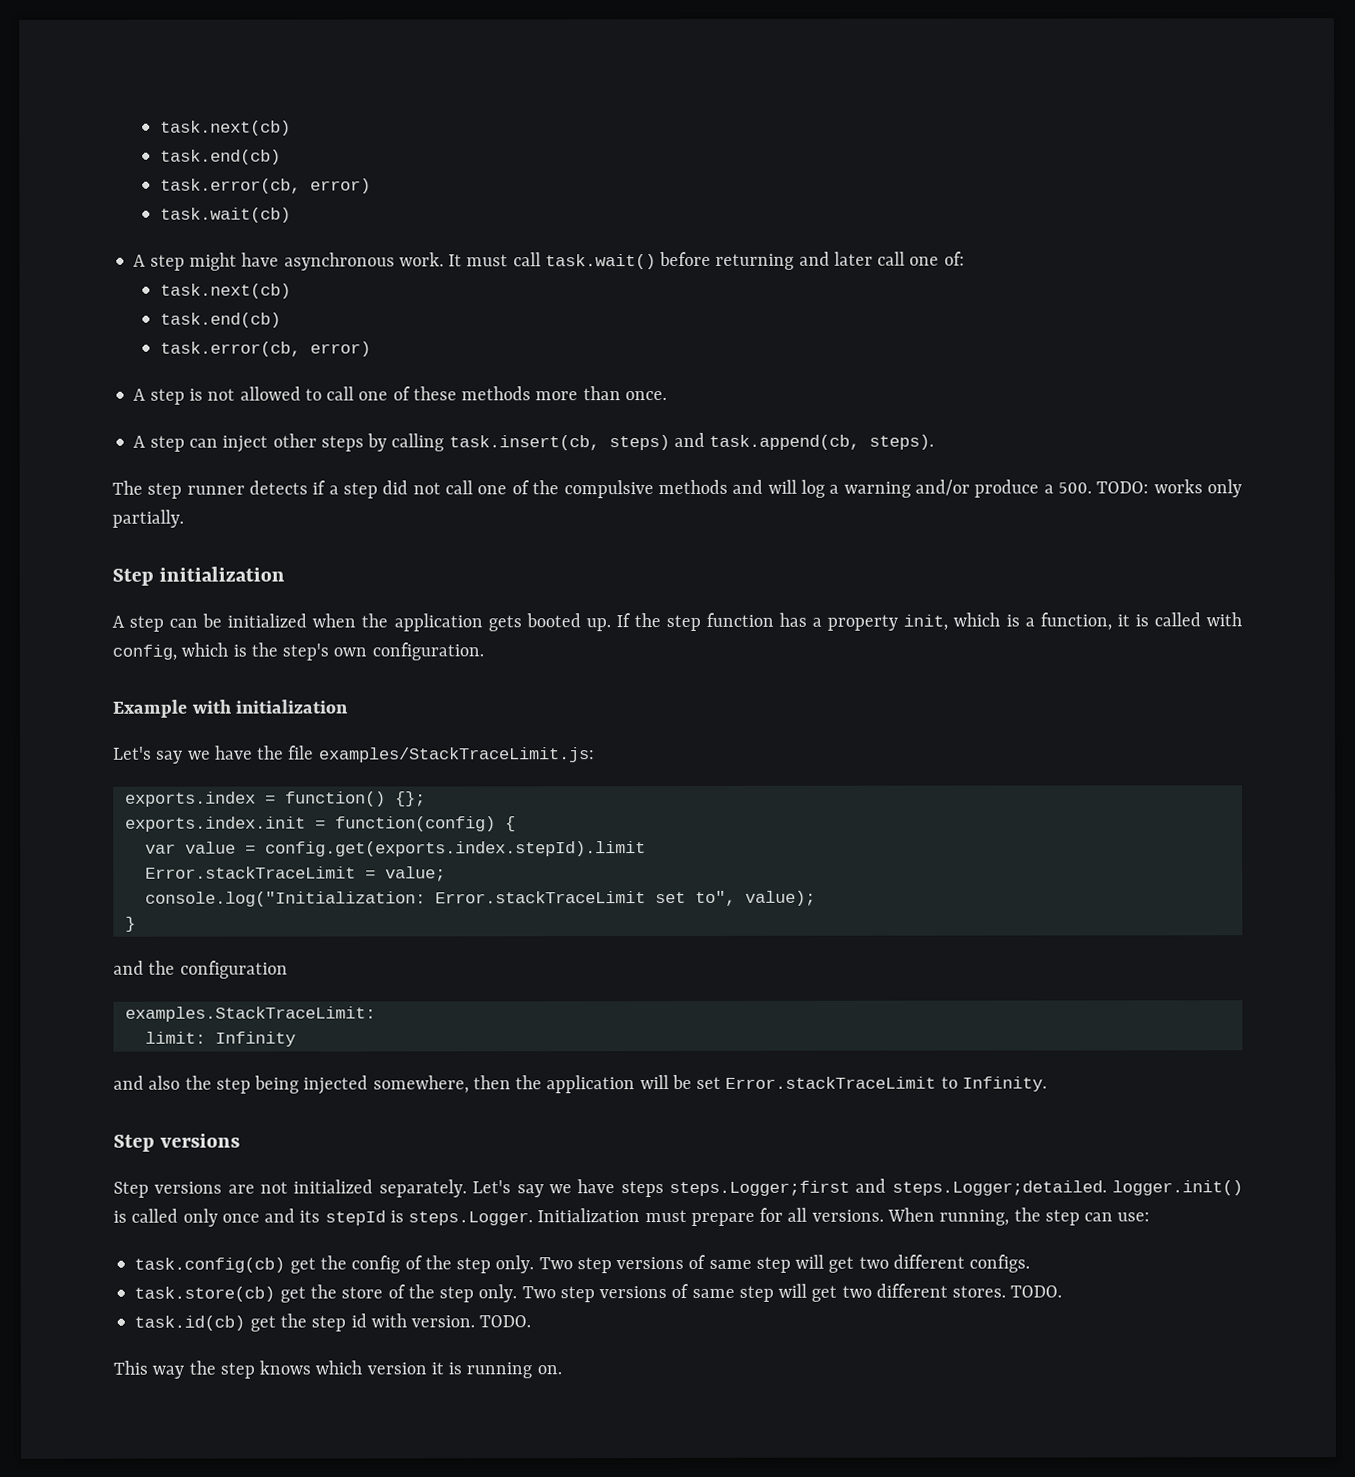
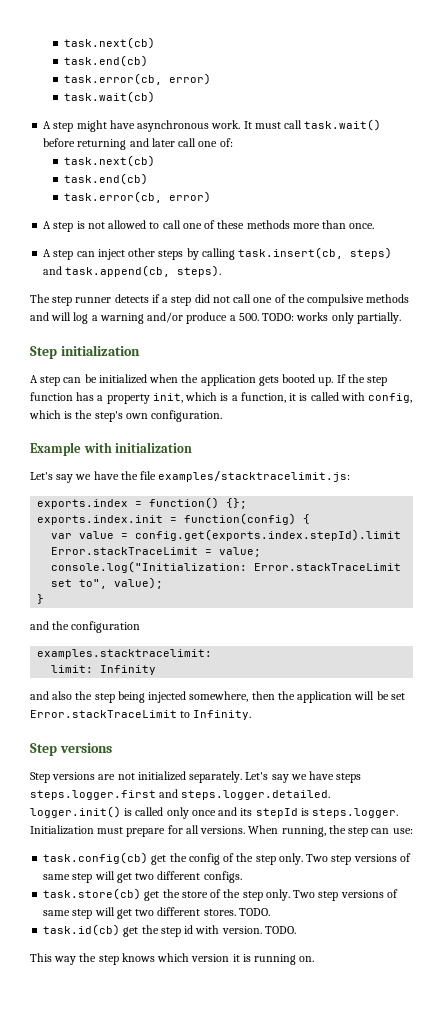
[318,747,595,763] examples/StackTraceLimit.js: -> [158,471,351,482] examples/stacktracelimit.js:
[124,1006,376,1022] examples.StackTraceLimit: -> [37,649,213,659] examples.stacktracelimit:
[668,1178,1107,1197] steps.Logger;first and steps.Logger;detailed. -> [30,789,331,800] steps.logger.first and steps.logger.detailed.
[408,1211,534,1226] steps.Logger. -> [312,808,399,818] steps.logger.

